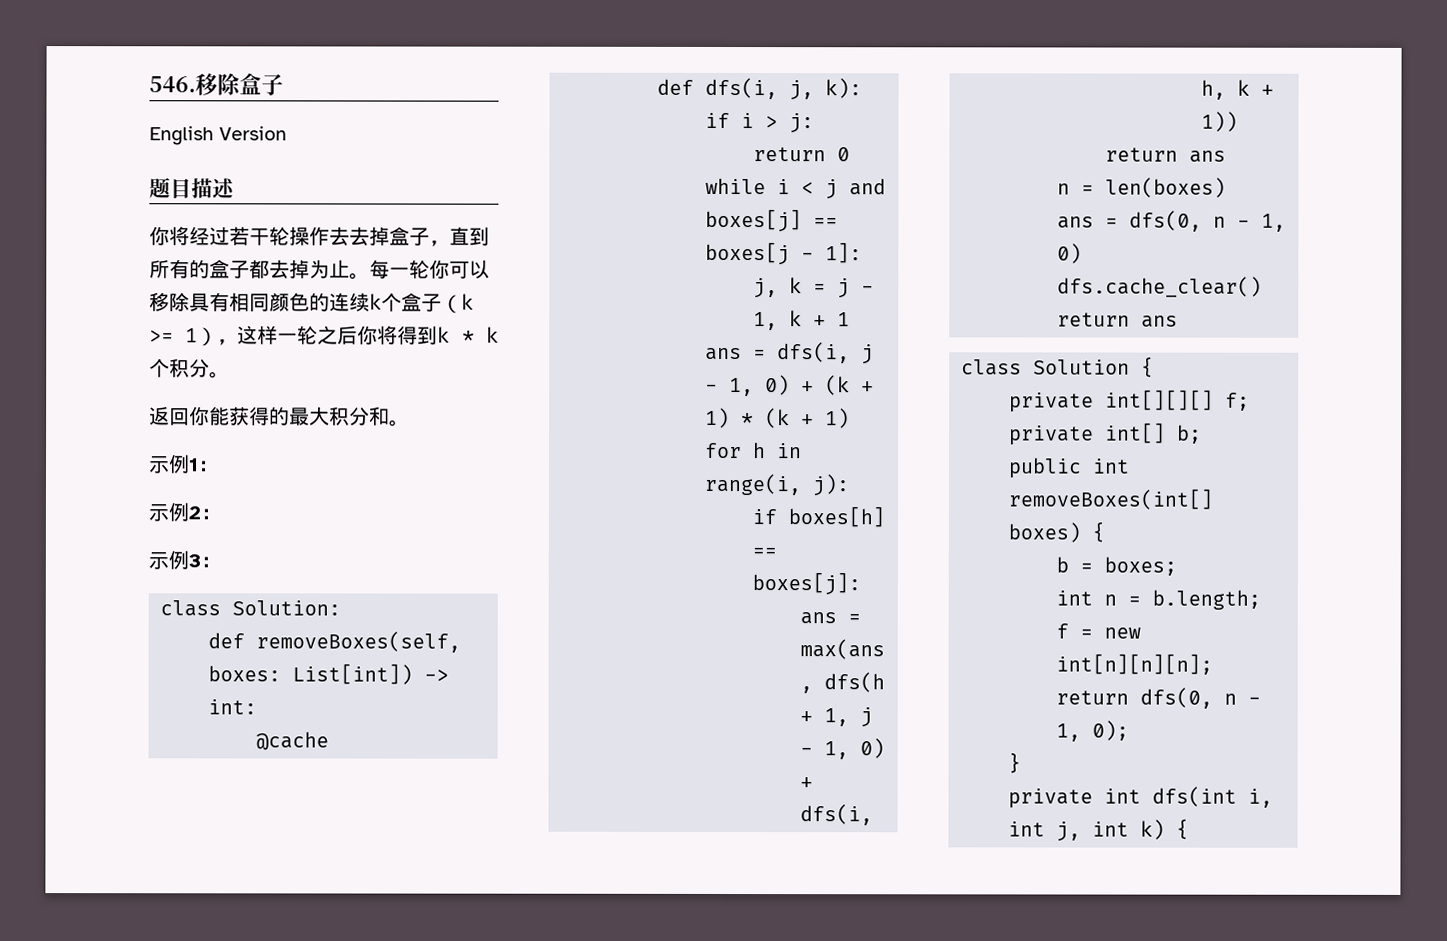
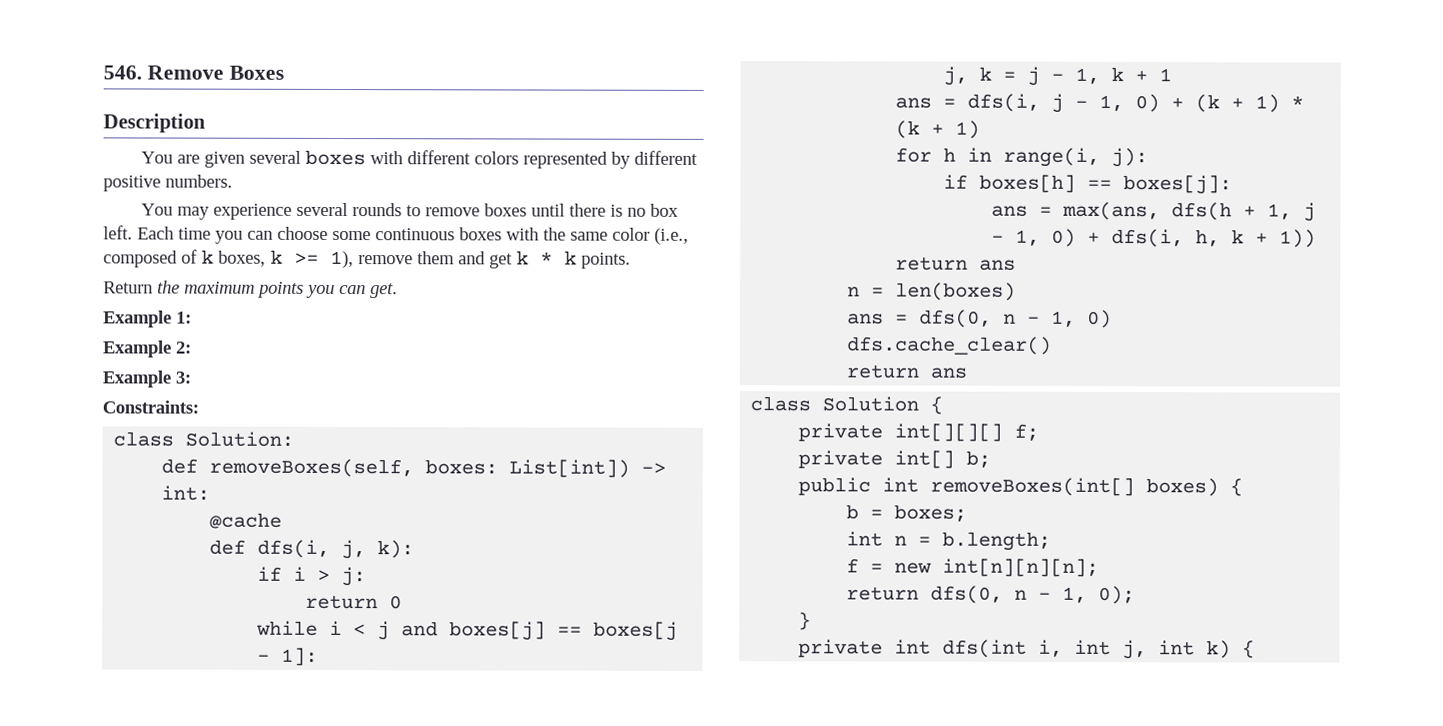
[195,73,284,96] [149,126,287,146] [149,177,235,199] [149,226,490,247] [149,259,490,280] [149,292,474,314] [149,325,499,347] [149,358,230,379] [149,406,410,427] [148,454,219,474] [148,502,221,522] [148,550,221,570] 移除盒子 // English Version // 题目描述 // 你将经过若干轮操作去去掉盒子，直到所有的盒子都去掉为止。每一轮你可以移除具有相同颜色的连续k个盒子（k >= 1），这样一轮之后你将得到k * k个积分。 // 返回你能获得的最大积分和。 // 示例1： // 示例2： // 示例3： -> [146,65,284,80] [103,113,206,133] [140,149,698,169] [103,174,233,192] [140,202,679,220] [103,225,689,245] [103,249,631,269] [103,280,398,299] [103,310,192,328] [103,340,192,358] [102,370,191,388] [102,400,199,414] Remove Boxes // Description // You are given several boxes with different colors represented by different positive numbers. // You may experience several rounds to remove boxes until there is no box left. Each time you can choose some continuous boxes with the same color (i.e., composed of k boxes, k >= 1), remove them and get k * k points. // Return the maximum points you can get. // Example 1: // Example 2: // Example 3: // Constraints:

